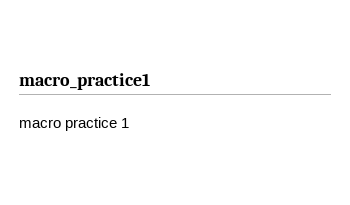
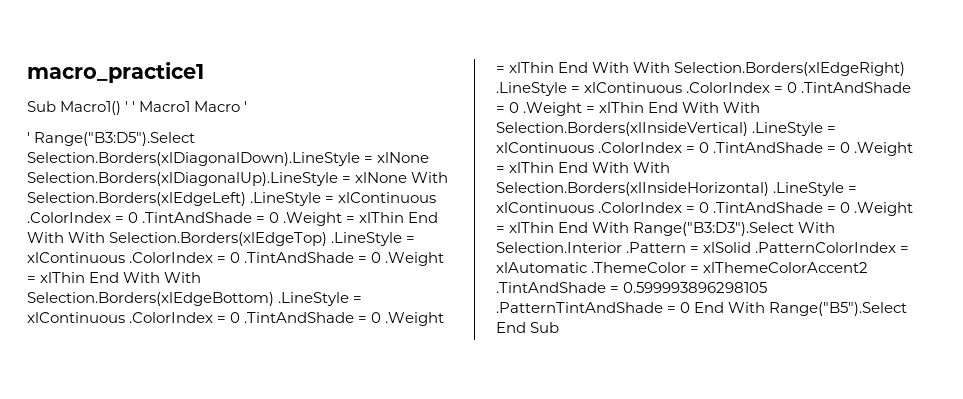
[19,117,130,131] macro practice 1 -> [27,101,248,115] [27,132,196,146] [27,152,430,166] [27,172,449,186] [27,192,437,206] [27,212,439,226] [27,232,416,246] [27,252,445,266] [27,272,202,283] [27,292,363,306] [27,312,445,326] [496,62,906,76] [496,82,912,96] [496,102,761,116] [496,122,837,136] [496,142,914,156] [496,162,671,173] [496,182,858,196] [496,202,914,216] [496,222,836,236] [496,242,910,253] [496,262,869,273] [496,282,768,293] [496,302,908,316] [496,322,560,333] Sub Macro1() ' ' Macro1 Macro ' // ' Range("B3:D5").Select Selection.Borders(xlDiagonalDown).LineStyle = xlNone Selection.Borders(xlDiagonalUp).LineStyle = xlNone With Selection.Borders(xlEdgeLeft) .LineStyle = xlContinuous .ColorIndex = 0 .TintAndShade = 0 .Weight = xlThin End With With Selection.Borders(xlEdgeTop) .LineStyle = xlContinuous .ColorIndex = 0 .TintAndShade = 0 .Weight = xlThin End With With Selection.Borders(xlEdgeBottom) .LineStyle = xlContinuous .ColorIndex = 0 .TintAndShade = 0 .Weight = xlThin End With With Selection.Borders(xlEdgeRight) .LineStyle = xlContinuous .ColorIndex = 0 .TintAndShade = 0 .Weight = xlThin End With With Selection.Borders(xlInsideVertical) .LineStyle = xlContinuous .ColorIndex = 0 .TintAndShade = 0 .Weight = xlThin End With With Selection.Borders(xlInsideHorizontal) .LineStyle = xlContinuous .ColorIndex = 0 .TintAndShade = 0 .Weight = xlThin End With Range("B3:D3").Select With Selection.Interior .Pattern = xlSolid .PatternColorIndex = xlAutomatic .ThemeColor = xlThemeColorAccent2 .TintAndShade = 0.599993896298105 .PatternTintAndShade = 0 End With Range("B5").Select End Sub

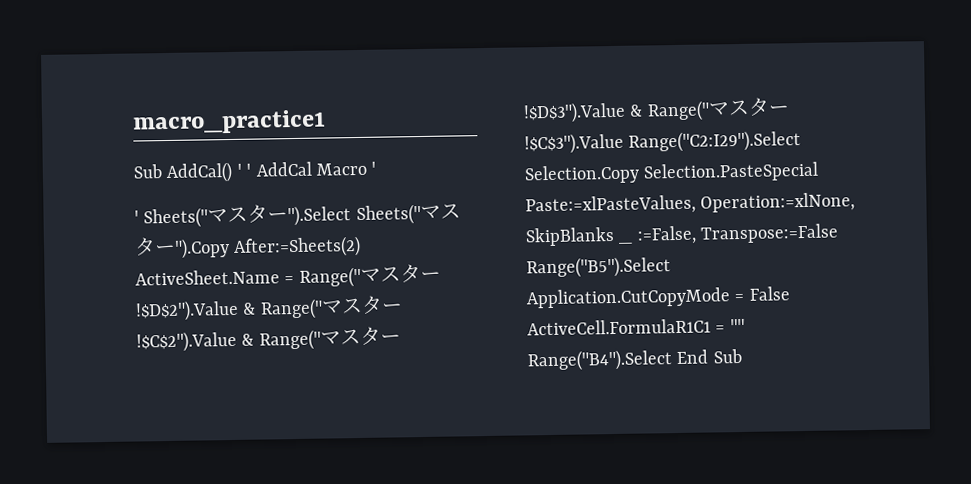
[60,101,122,115] Macro1() -> [166,161,234,183] AddCal()
[139,101,191,112] Macro1 -> [255,161,312,177] AddCal
[34,132,196,146] [27,152,430,166] [27,172,449,186] [27,192,437,206] [27,212,439,226] [27,232,416,246] [27,252,445,266] [27,272,202,283] [27,292,363,306] [27,312,445,326] [496,62,906,76] [496,82,912,96] [496,102,761,116] [496,122,837,136] [496,142,914,156] [496,162,671,173] [496,182,858,196] [496,202,914,216] [496,222,836,236] [496,242,910,253] [496,262,869,273] [496,282,768,293] [496,302,908,316] Range("B3:D5").Select Selection.Borders(xlDiagonalDown).LineStyle = xlNone Selection.Borders(xlDiagonalUp).LineStyle = xlNone With Selection.Borders(xlEdgeLeft) .LineStyle = xlContinuous .ColorIndex = 0 .TintAndShade = 0 .Weight = xlThin End With With Selection.Borders(xlEdgeTop) .LineStyle = xlContinuous .ColorIndex = 0 .TintAndShade = 0 .Weight = xlThin End With With Selection.Borders(xlEdgeBottom) .LineStyle = xlContinuous .ColorIndex = 0 .TintAndShade = 0 .Weight = xlThin End With With Selection.Borders(xlEdgeRight) .LineStyle = xlContinuous .ColorIndex = 0 .TintAndShade = 0 .Weight = xlThin End With With Selection.Borders(xlInsideVertical) .LineStyle = xlContinuous .ColorIndex = 0 .TintAndShade = 0 .Weight = xlThin End With With Selection.Borders(xlInsideHorizontal) .LineStyle = xlContinuous .ColorIndex = 0 .TintAndShade = 0 .Weight = xlThin End With Range("B3:D3").Select With Selection.Interior .Pattern = xlSolid .PatternColorIndex = xlAutomatic .ThemeColor = xlThemeColorAccent2 .TintAndShade = 0.599993896298105 .PatternTintAndShade = 0 End With Range("B5").Select -> [143,203,461,229] [134,235,362,259] [135,264,441,288] [135,295,403,322] [136,326,401,353] [523,97,790,124] [524,130,802,155] [524,161,820,185] [525,192,856,216] [525,223,840,247] [526,256,671,279] [526,286,790,309] [527,318,745,336] [527,349,673,372] Sheets("マスター").Select Sheets("マスター").Copy After:=Sheets(2) ActiveSheet.Name = Range("マスター!$D$2").Value & Range("マスター!$C$2").Value & Range("マスター!$D$3").Value & Range("マスター!$C$3").Value Range("C2:I29").Select Selection.Copy Selection.PasteSpecial Paste:=xlPasteValues, Operation:=xlNone, SkipBlanks _ :=False, Transpose:=False Range("B5").Select Application.CutCopyMode = False ActiveCell.FormulaR1C1 = "" Range("B4").Select

